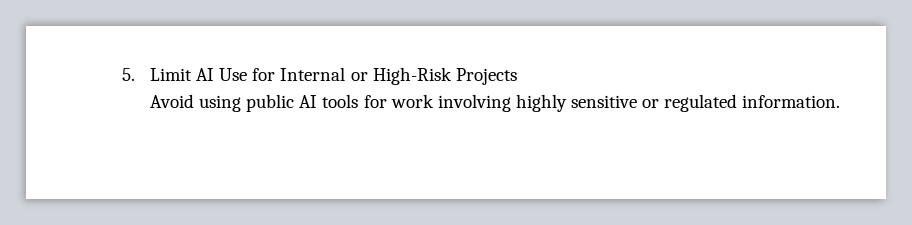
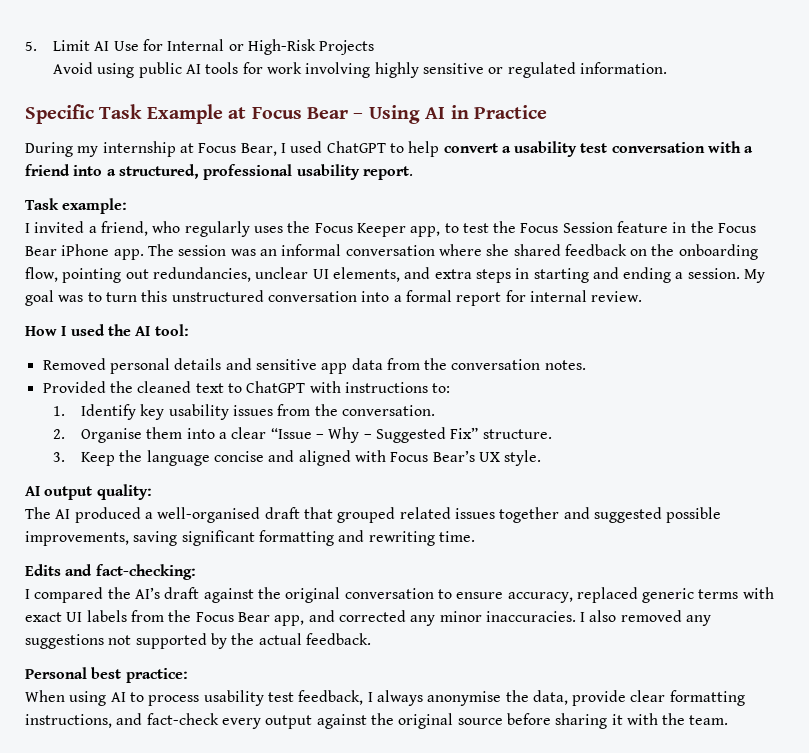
(841, 101) none -> [25,104,547,124] [25,141,754,157] [25,164,413,180] [25,198,128,214] [25,221,757,237] [25,244,758,260] [25,267,766,283] [25,290,643,306] [25,324,189,336] [42,358,586,374] [42,381,451,393] [53,404,435,420] [53,427,552,443] [53,450,542,466] [25,484,152,500] [25,507,722,523] [25,530,475,546] [25,564,196,580] [25,587,774,603] [25,610,712,626] [25,633,371,649] [25,667,188,683] [25,690,745,706] [25,713,729,729] // Specific Task Example at Focus Bear – Using AI in Practice // During my internship at Focus Bear, I used ChatGPT to help convert a usability test conversation with a friend into a structured, professional usability report. // Task example: // I invited a friend, who regularly uses the Focus Keeper app, to test the Focus Session feature in the Focus Bear iPhone app. The session was an informal conversation where she shared feedback on the onboarding flow, pointing out redundancies, unclear UI elements, and extra steps in starting and ending a session. My goal was to turn this unstructured conversation into a formal report for internal review. // How I used the AI tool: // Removed personal details and sensitive app data from the conversation notes. // Provided the cleaned text to ChatGPT with instructions to: // 1. Identify key usability issues from the conversation. // 2. Organise them into a clear “Issue – Why – Suggested Fix” structure. // 3. Keep the language concise and aligned with Focus Bear’s UX style. // AI output quality: // The AI produced a well-organised draft that grouped related issues together and suggested possible improvements, saving significant formatting and rewriting time. // Edits and fact-checking: // I compared the AI’s draft against the original conversation to ensure accuracy, replaced generic terms with exact UI labels from the Focus Bear app, and corrected any minor inaccuracies. I also removed any suggestions not supported by the actual feedback. // Personal best practice: // When using AI to process usability test feedback, I always anonymise the data, provide clear formatting instructions, and fact-check every output against the original source before sharing it with the team.

